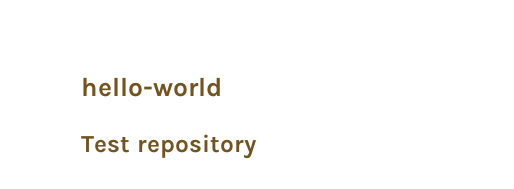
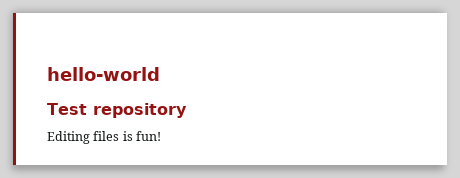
(257, 146) none -> [47,131,162,144] // Editing files is fun!

